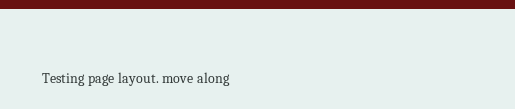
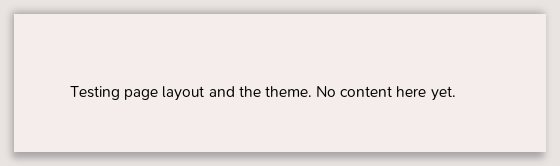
[117,72,231,86] layout. move along -> [162,86,456,101] layout and the theme. No content here yet.

